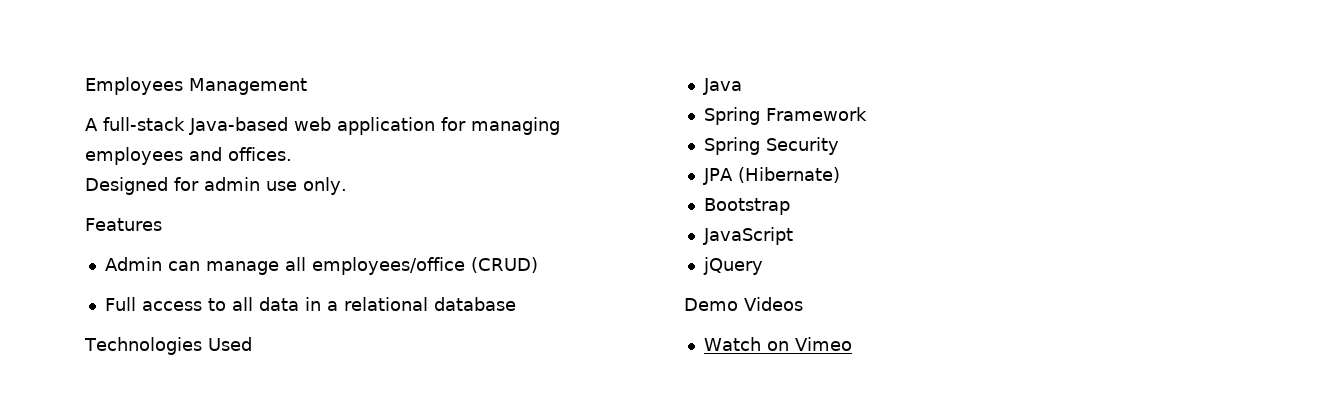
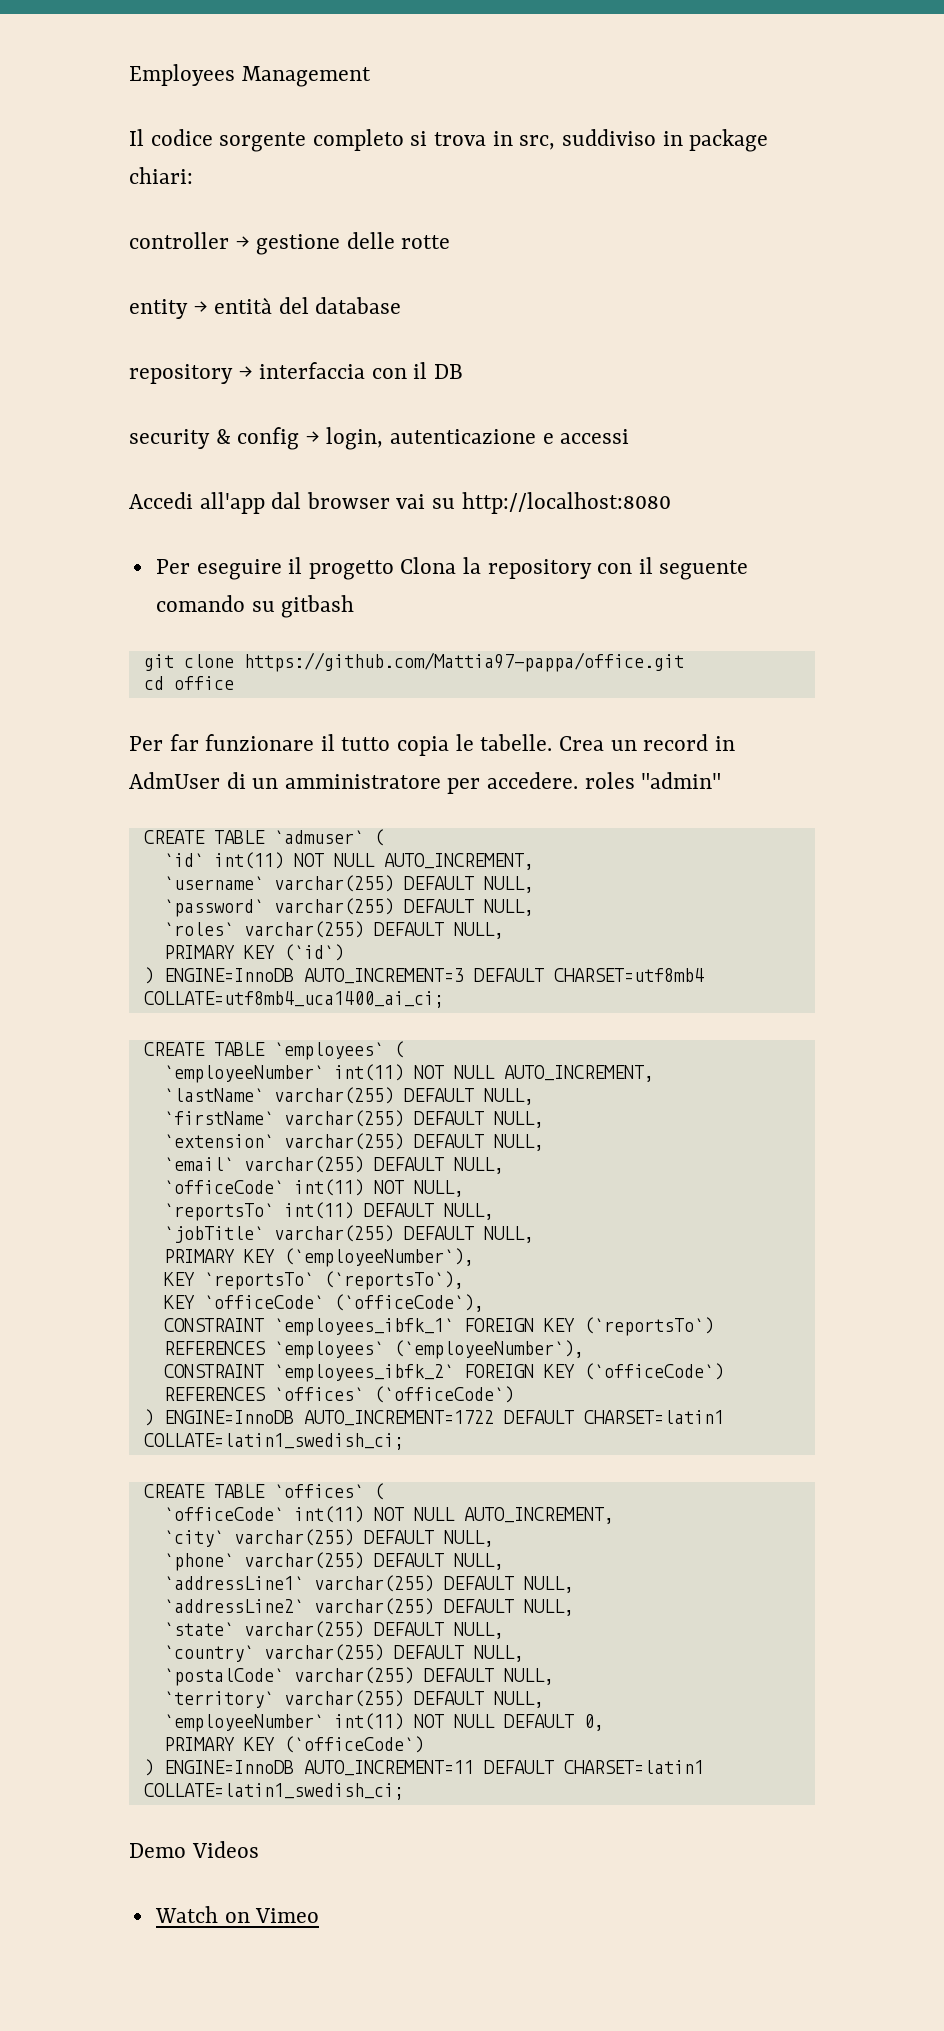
[85,117,560,135] [85,147,292,165] [85,177,347,195] [85,218,162,231] [104,257,538,275] [104,297,516,311] [84,337,252,355] [702,78,742,95] [703,107,867,125] [703,137,839,155] [702,167,840,185] [703,198,790,215] [702,227,793,245] [702,257,763,275] A full-stack Java-based web application for managing employees and offices. // Designed for admin use only. // Features // Admin can manage all employees/office (CRUD) // Full access to all data in a relational database // Technologies Used // Java // Spring Framework // Spring Security // JPA (Hibernate) // Bootstrap // JavaScript // jQuery -> [129,129,769,152] [129,167,193,184] [129,232,451,255] [129,297,402,319] [129,362,464,384] [129,427,630,450] [129,492,671,514] [155,557,749,580] [155,595,355,618] [143,652,684,672] [143,676,234,690] [129,734,735,756] [129,772,722,794] [143,829,384,846] [163,852,534,870] [163,875,534,893] [163,898,534,917] [163,921,504,939] [163,944,344,961] [143,967,704,984] [143,991,444,1008] [143,1041,404,1060] [163,1064,654,1083] [163,1087,534,1105] [163,1110,544,1128] [163,1133,544,1151] [163,1156,504,1174] [163,1179,464,1197] [163,1202,494,1221] [163,1225,534,1243] [163,1248,474,1267] [163,1271,464,1290] [163,1294,484,1312] [163,1317,714,1336] [163,1340,584,1359] [163,1363,724,1382] [163,1386,514,1403] [143,1409,724,1426] [143,1433,404,1450] [143,1483,384,1500] [163,1506,614,1524] [163,1529,494,1547] [163,1552,504,1571] [163,1575,574,1593] [163,1598,574,1616] [163,1621,504,1639] [163,1644,524,1662] [163,1667,554,1686] [163,1690,544,1708] [163,1713,604,1732] [163,1736,424,1753] [143,1759,704,1776] [143,1783,404,1800] Il codice sorgente completo si trova in src, suddiviso in package chiari: // controller → gestione delle rotte // entity → entità del database // repository → interfaccia con il DB // security & config → login, autenticazione e accessi // Accedi all'app dal browser vai su http://localhost:8080 // Per eseguire il progetto Clona la repository con il seguente comando su gitbash // git clone https://github.com/Mattia97-pappa/office.git // cd office // Per far funzionare il tutto copia le tabelle. Crea un record in AdmUser di un amministratore per accedere. roles "admin" // CREATE TABLE `admuser` ( // `id` int(11) NOT NULL AUTO_INCREMENT, // `username` varchar(255) DEFAULT NULL, // `password` varchar(255) DEFAULT NULL, // `roles` varchar(255) DEFAULT NULL, // PRIMARY KEY (`id`) // ) ENGINE=InnoDB AUTO_INCREMENT=3 DEFAULT CHARSET=utf8mb4 COLLATE=utf8mb4_uca1400_ai_ci; // CREATE TABLE `employees` ( // `employeeNumber` int(11) NOT NULL AUTO_INCREMENT, // `lastName` varchar(255) DEFAULT NULL, // `firstName` varchar(255) DEFAULT NULL, // `extension` varchar(255) DEFAULT NULL, // `email` varchar(255) DEFAULT NULL, // `officeCode` int(11) NOT NULL, // `reportsTo` int(11) DEFAULT NULL, // `jobTitle` varchar(255) DEFAULT NULL, // PRIMARY KEY (`employeeNumber`), // KEY `reportsTo` (`reportsTo`), // KEY `officeCode` (`officeCode`), // CONSTRAINT `employees_ibfk_1` FOREIGN KEY (`reportsTo`) REFERENCES `employees` (`employeeNumber`), // CONSTRAINT `employees_ibfk_2` FOREIGN KEY (`officeCode`) REFERENCES `offices` (`officeCode`) // ) ENGINE=InnoDB AUTO_INCREMENT=1722 DEFAULT CHARSET=latin1 COLLATE=latin1_swedish_ci; // CREATE TABLE `offices` ( // `officeCode` int(11) NOT NULL AUTO_INCREMENT, // `city` varchar(255) DEFAULT NULL, // `phone` varchar(255) DEFAULT NULL, // `addressLine1` varchar(255) DEFAULT NULL, // `addressLine2` varchar(255) DEFAULT NULL, // `state` varchar(255) DEFAULT NULL, // `country` varchar(255) DEFAULT NULL, // `postalCode` varchar(255) DEFAULT NULL, // `territory` varchar(255) DEFAULT NULL, // `employeeNumber` int(11) NOT NULL DEFAULT 0, // PRIMARY KEY (`officeCode`) // ) ENGINE=InnoDB AUTO_INCREMENT=11 DEFAULT CHARSET=latin1 COLLATE=latin1_swedish_ci;

